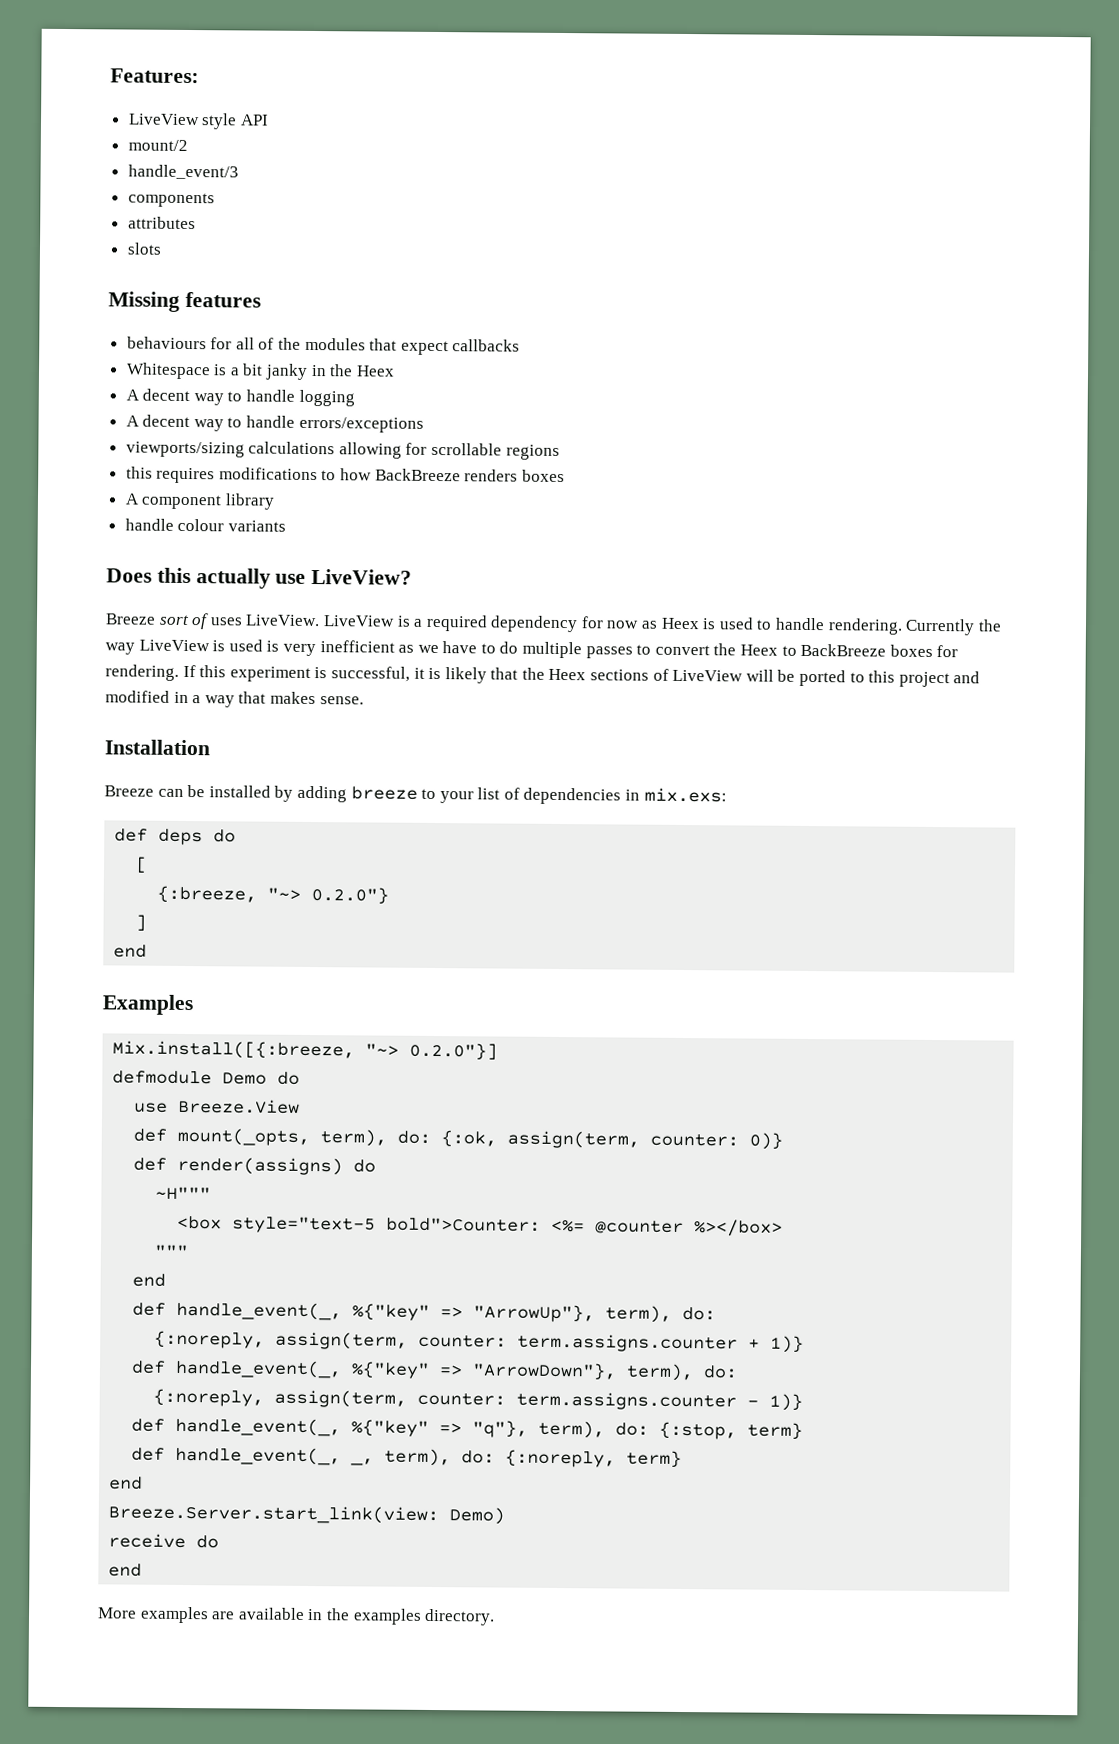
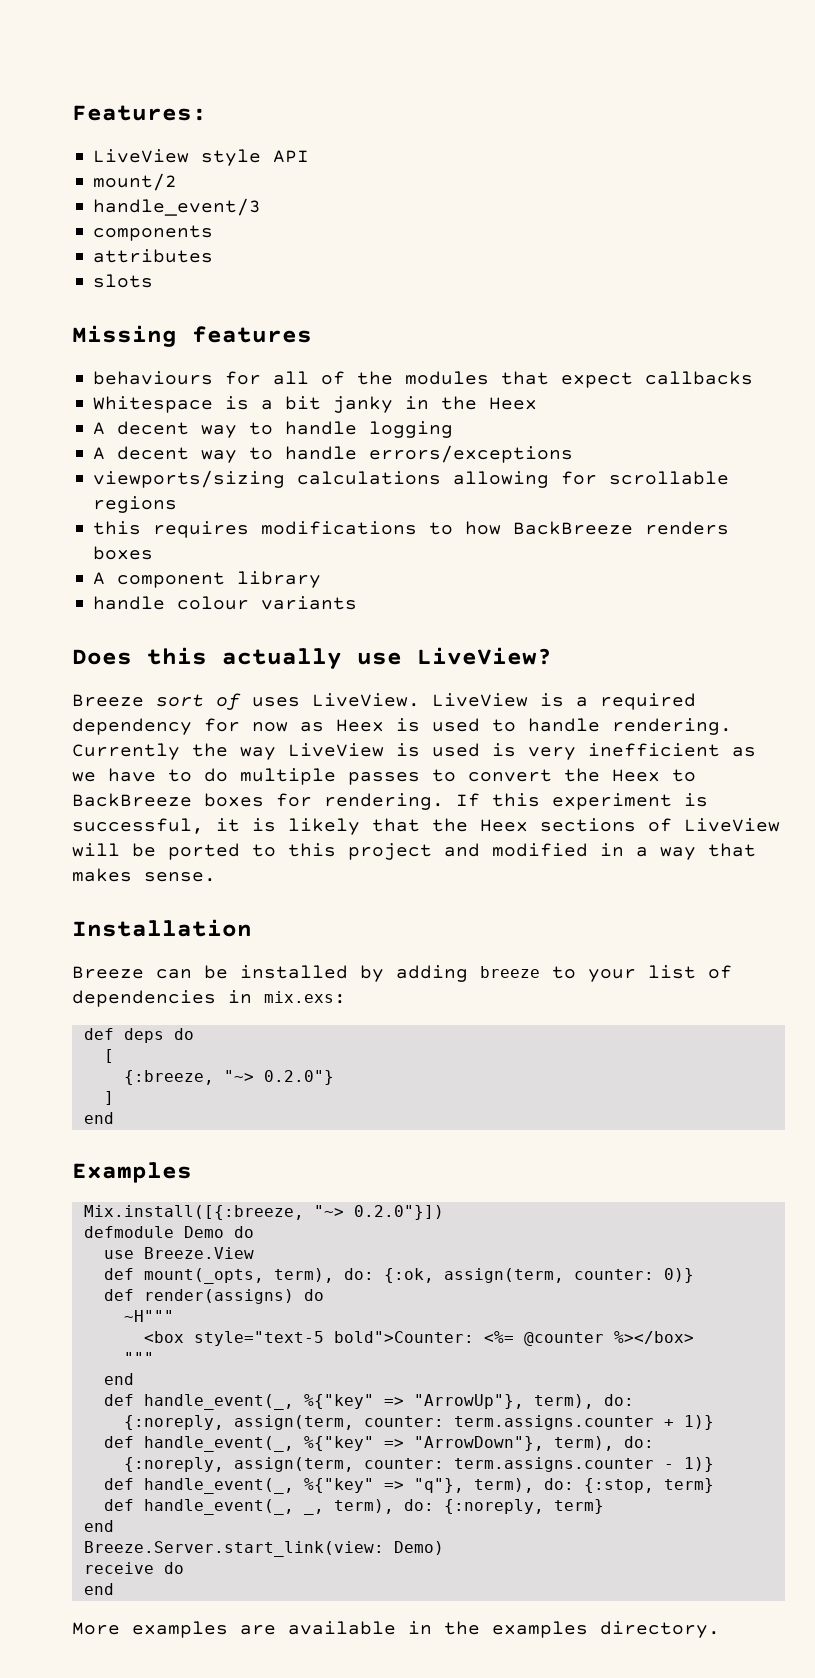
[409,1042,499,1061] 0.2.0"}] -> [353,1205,444,1220] 0.2.0"}])

